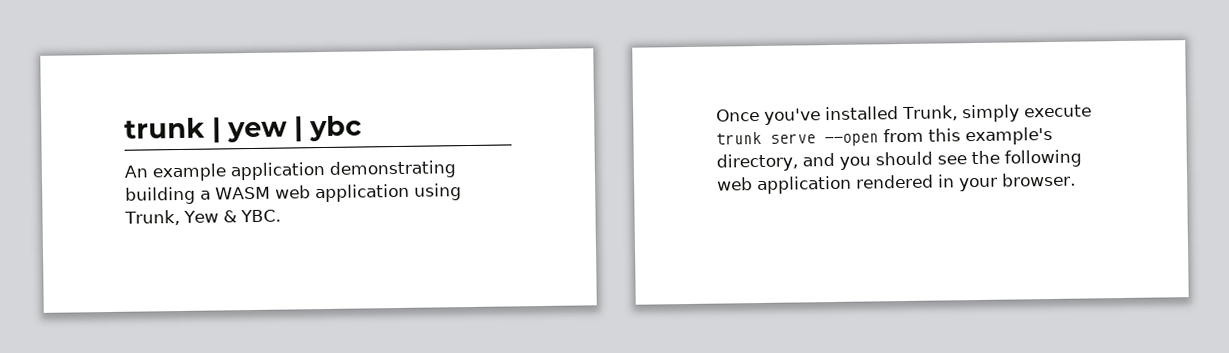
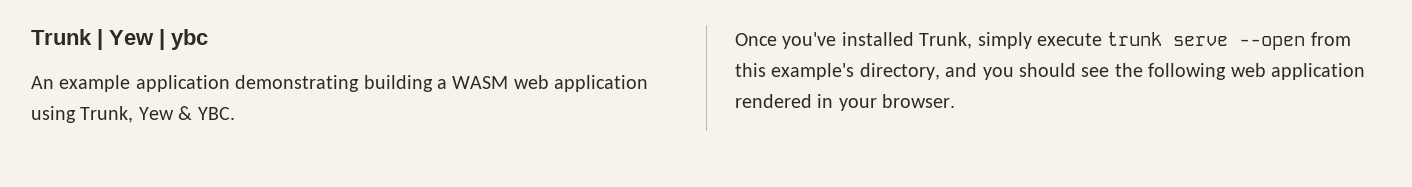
[124,117,288,143] trunk | yew -> [31,29,154,50] Trunk | Yew

